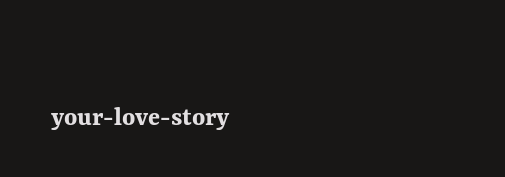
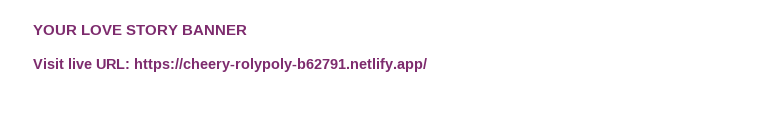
[51,107,230,130] your-love-story -> [33,25,248,35] [33,58,427,72] YOUR LOVE STORY BANNER // Visit live URL: https://cheery-rolypoly-b62791.netlify.app/

